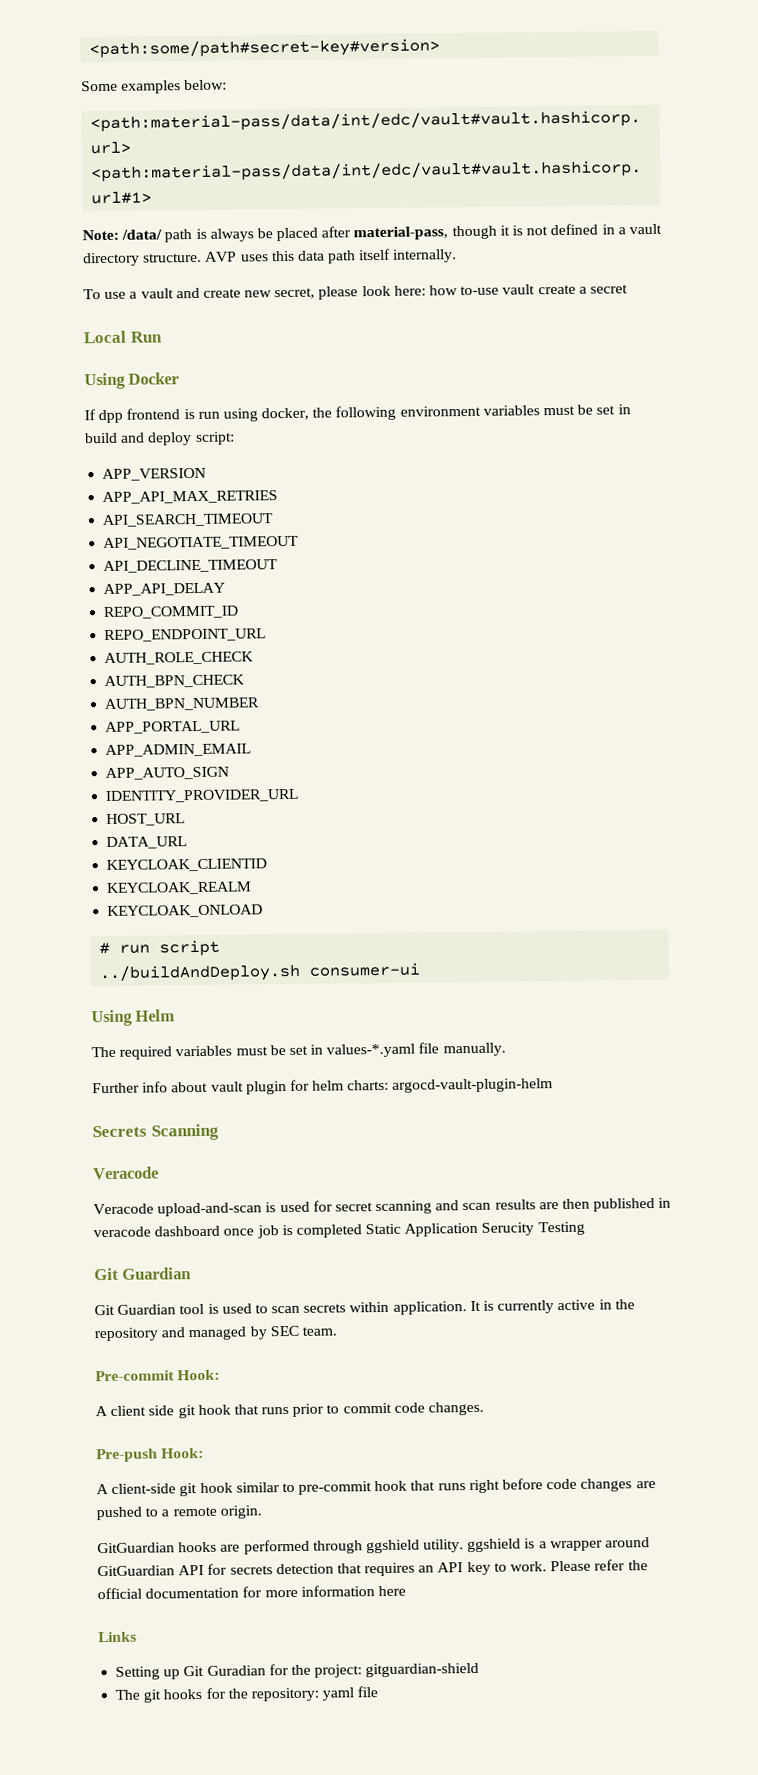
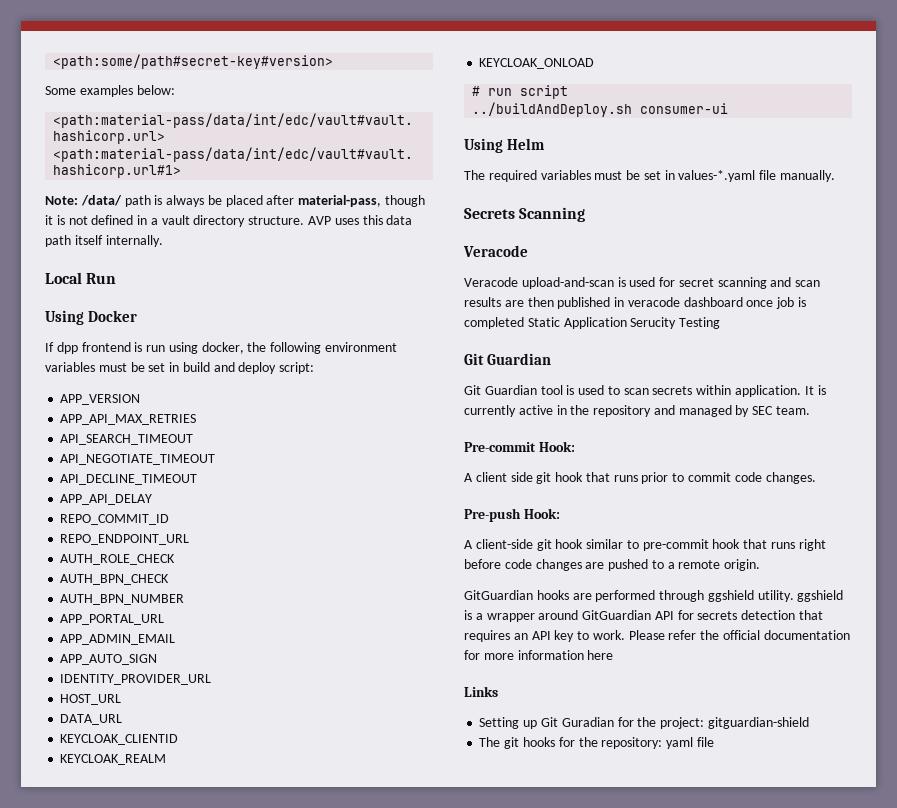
[83,284,628,300] // To use a vault and create new secret, please look here: how to-use vault create a secret -> (163, 241) none
[92,1078,554,1095] // Further info about vault plugin for helm charts: argocd-vault-plugin-helm -> (836, 176) none

